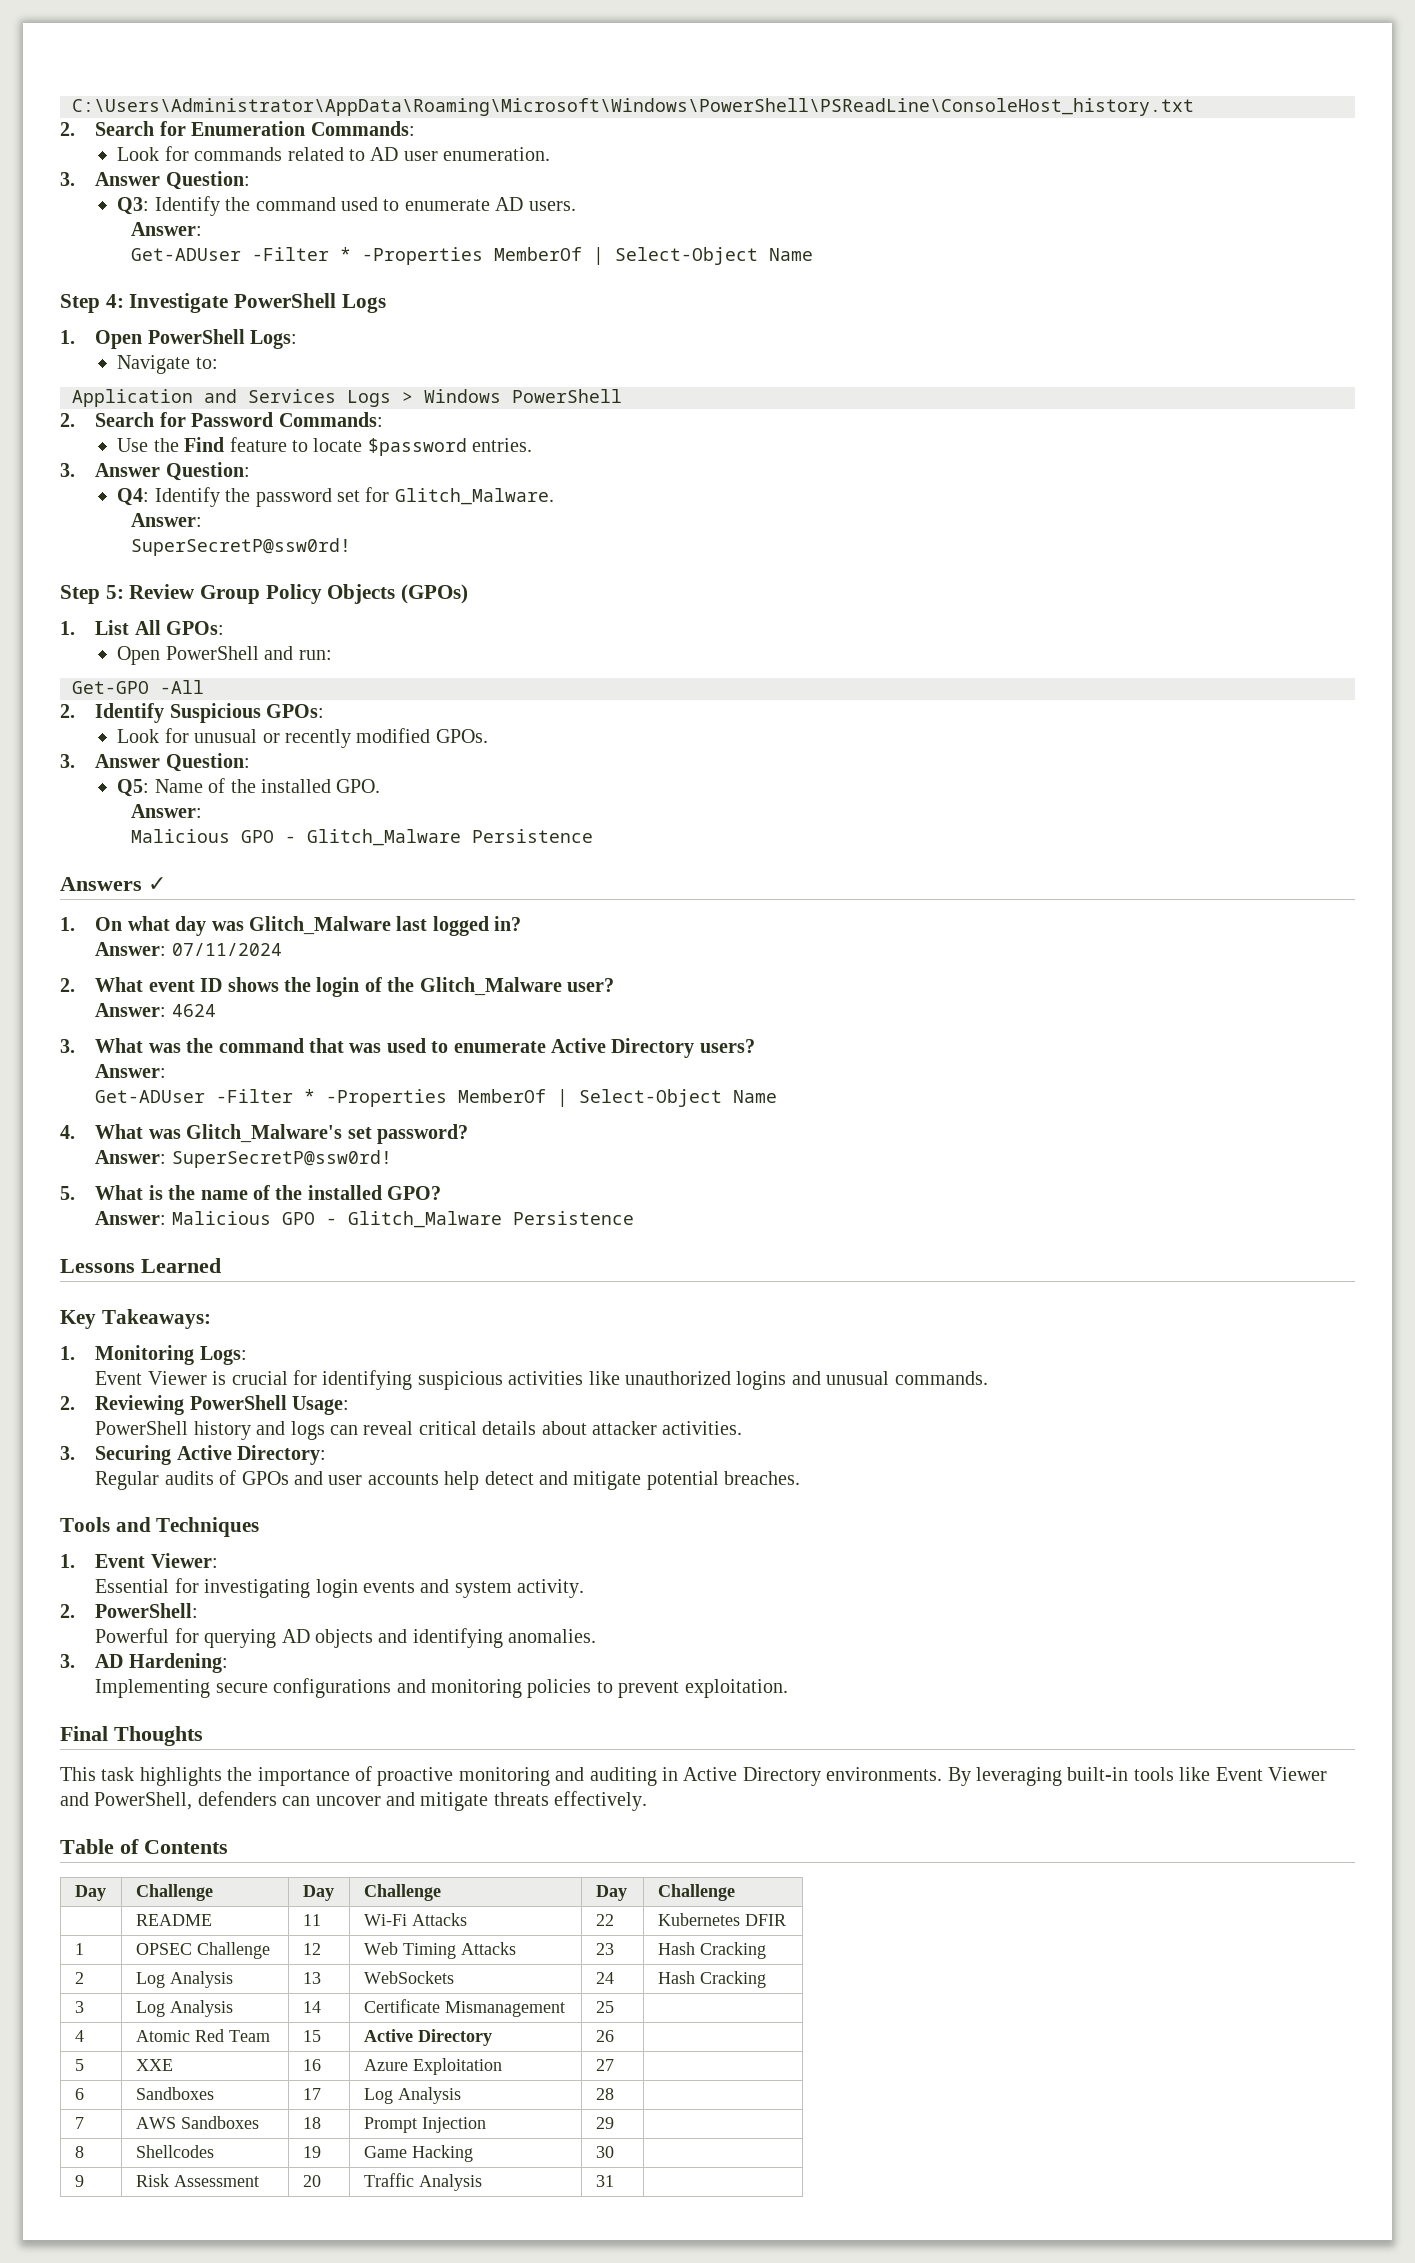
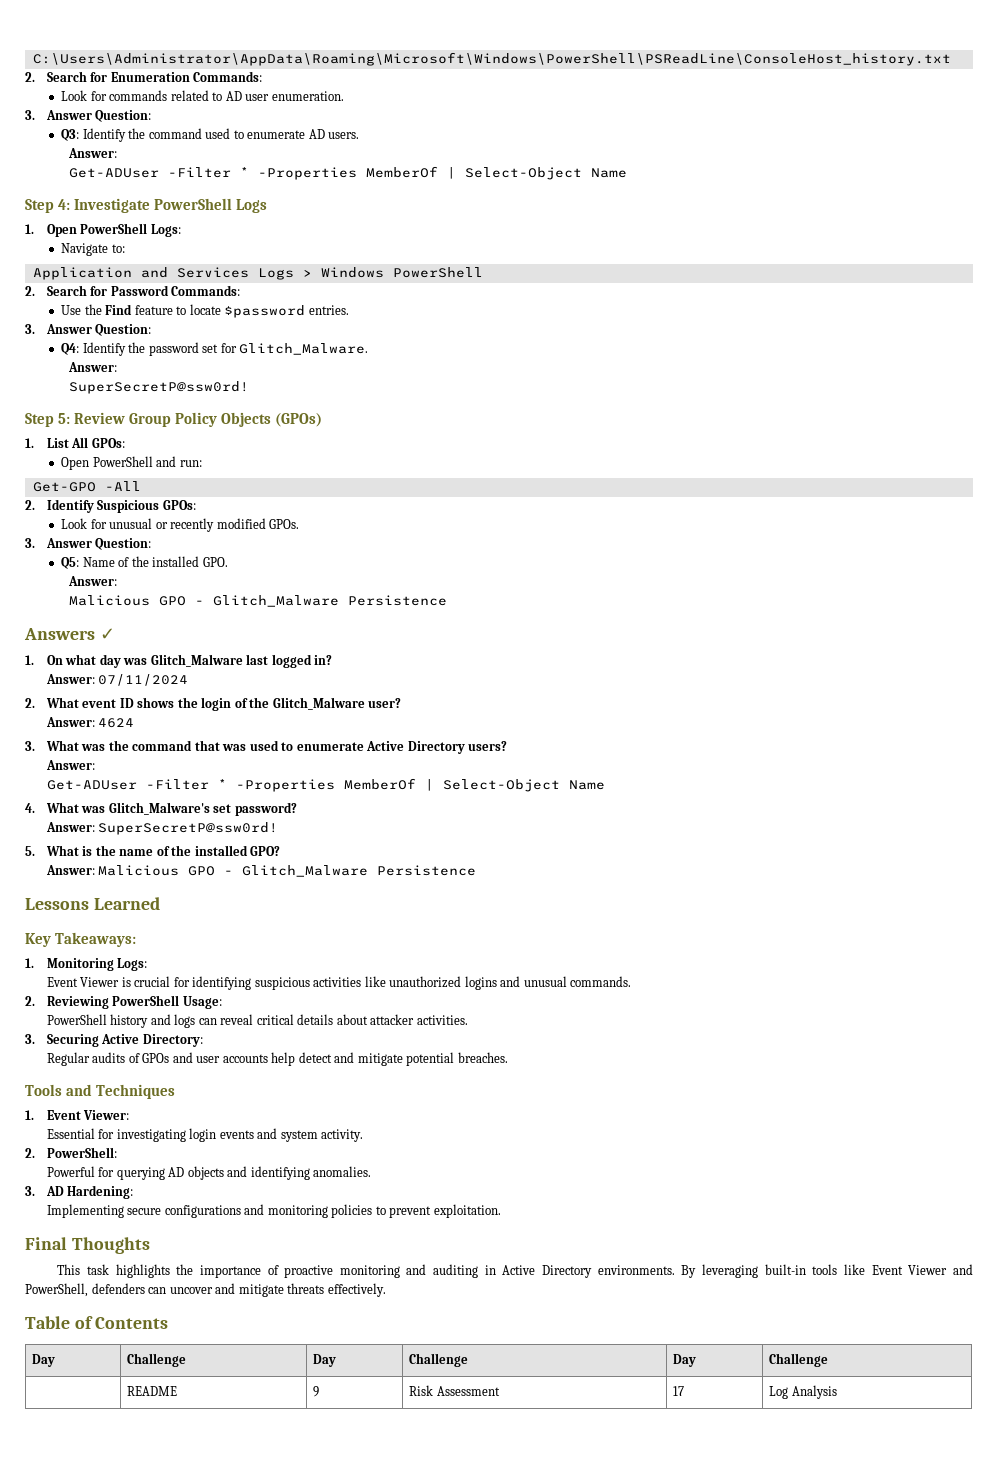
[302,1914,321,1926] [363,1913,467,1926] [595,1914,614,1926] [657,1913,786,1926] [74,1943,84,1955] [135,1942,270,1959] [302,1943,321,1955] [363,1942,516,1959] [595,1943,614,1955] [657,1942,766,1959] [74,1972,84,1984] [135,1971,233,1988] [302,1972,321,1984] [363,1971,454,1984] [595,1972,614,1984] [657,1971,766,1988] [74,2001,84,2013] [135,2000,233,2017] [302,2001,321,2013] [363,1999,565,2017] [595,2001,614,2013] [74,2030,84,2042] [135,2029,270,2042] [302,2030,321,2042] [363,2029,492,2046] [595,2030,614,2042] [74,2059,84,2071] [135,2059,173,2071] [302,2059,321,2071] [363,2058,502,2075] [595,2059,614,2071] [74,2088,84,2100] [135,2087,214,2100] [302,2088,321,2100] [363,2087,461,2104] [595,2088,614,2100] [74,2117,84,2129] [135,2116,259,2129] [302,2117,321,2129] [363,2117,486,2133] [595,2117,614,2129] [74,2146,84,2158] [135,2145,214,2158] [302,2146,321,2158] [363,2145,473,2162] [595,2146,614,2158] [74,2175,84,2187] [135,2174,259,2187] [302,2175,321,2187] [363,2173,482,2191] [595,2175,614,2187] 11 | Wi-Fi Attacks | 22 | Kubernetes DFIR // 1 | OPSEC Challenge | 12 | Web Timing Attacks | 23 | Hash Cracking // 2 | Log Analysis | 13 | WebSockets | 24 | Hash Cracking // 3 | Log Analysis | 14 | Certificate Mismanagement | 25 | // 4 | Atomic Red Team | 15 | Active Directory | 26 | // 5 | XXE | 16 | Azure Exploitation | 27 | // 6 | Sandboxes | 17 | Log Analysis | 28 | // 7 | AWS Sandboxes | 18 | Prompt Injection | 29 | // 8 | Shellcodes | 19 | Game Hacking | 30 | // 9 | Risk Assessment | 20 | Traffic Analysis | 31 | -> [313,1386,320,1397] [409,1385,500,1396] [673,1386,685,1396] [769,1385,837,1399] 9 | Risk Assessment | 17 | Log Analysis

